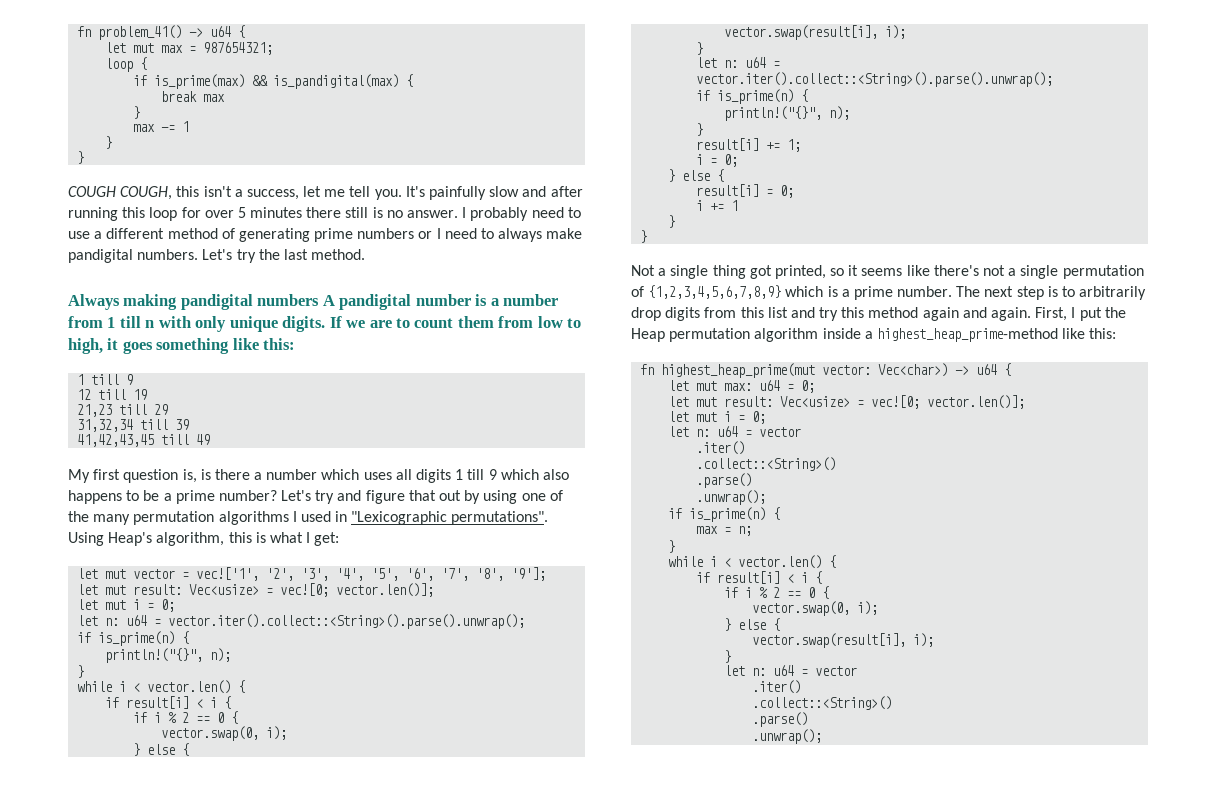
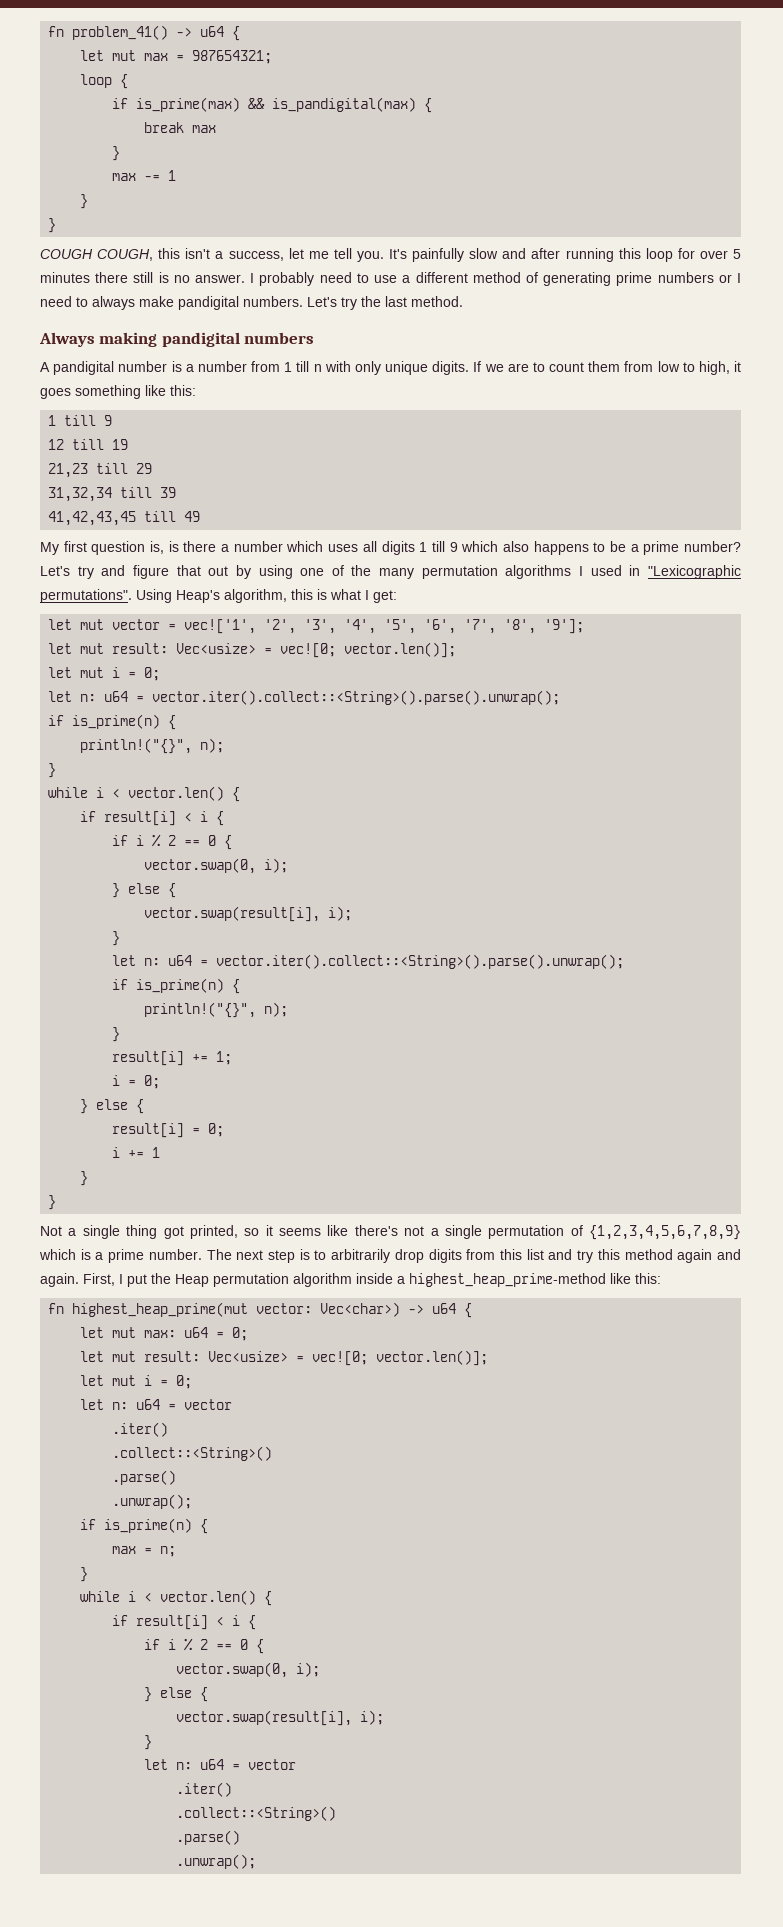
(320, 300) none -> (315, 338) //

